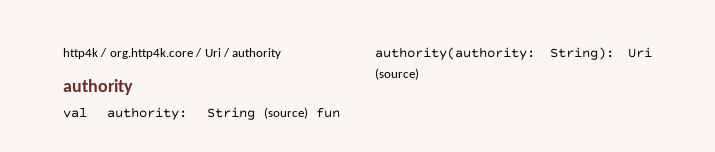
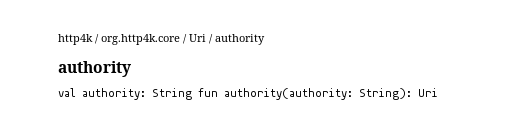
[263,107,308,119] (source) -> (192, 94) none
[375,68,419,80] (source) -> (438, 92) none

